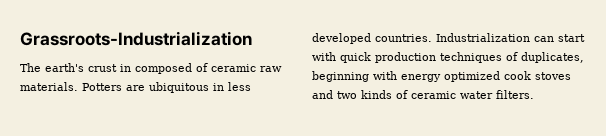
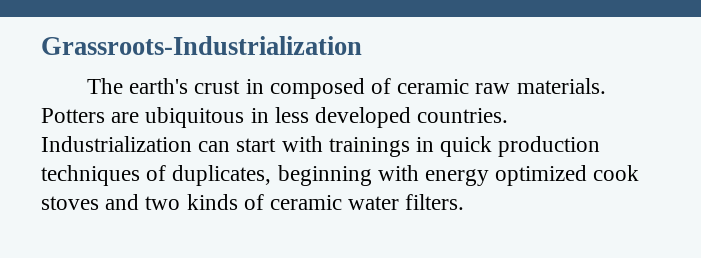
(336, 56) none -> [328,137,435,157] trainings in

